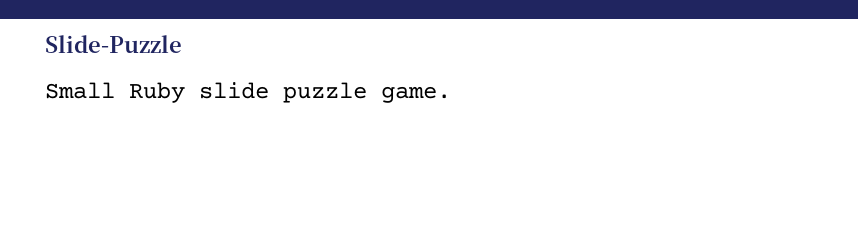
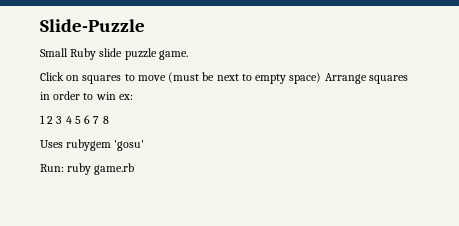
(451, 94) none -> [40,72,408,84] [40,91,133,100] [40,115,109,124] [40,139,145,151] [40,163,135,175] // Click on squares to move (must be next to empty space) Arrange squares in order to win ex: // 1 2 3 4 5 6 7 8 // Uses rubygem 'gosu' // Run: ruby game.rb

